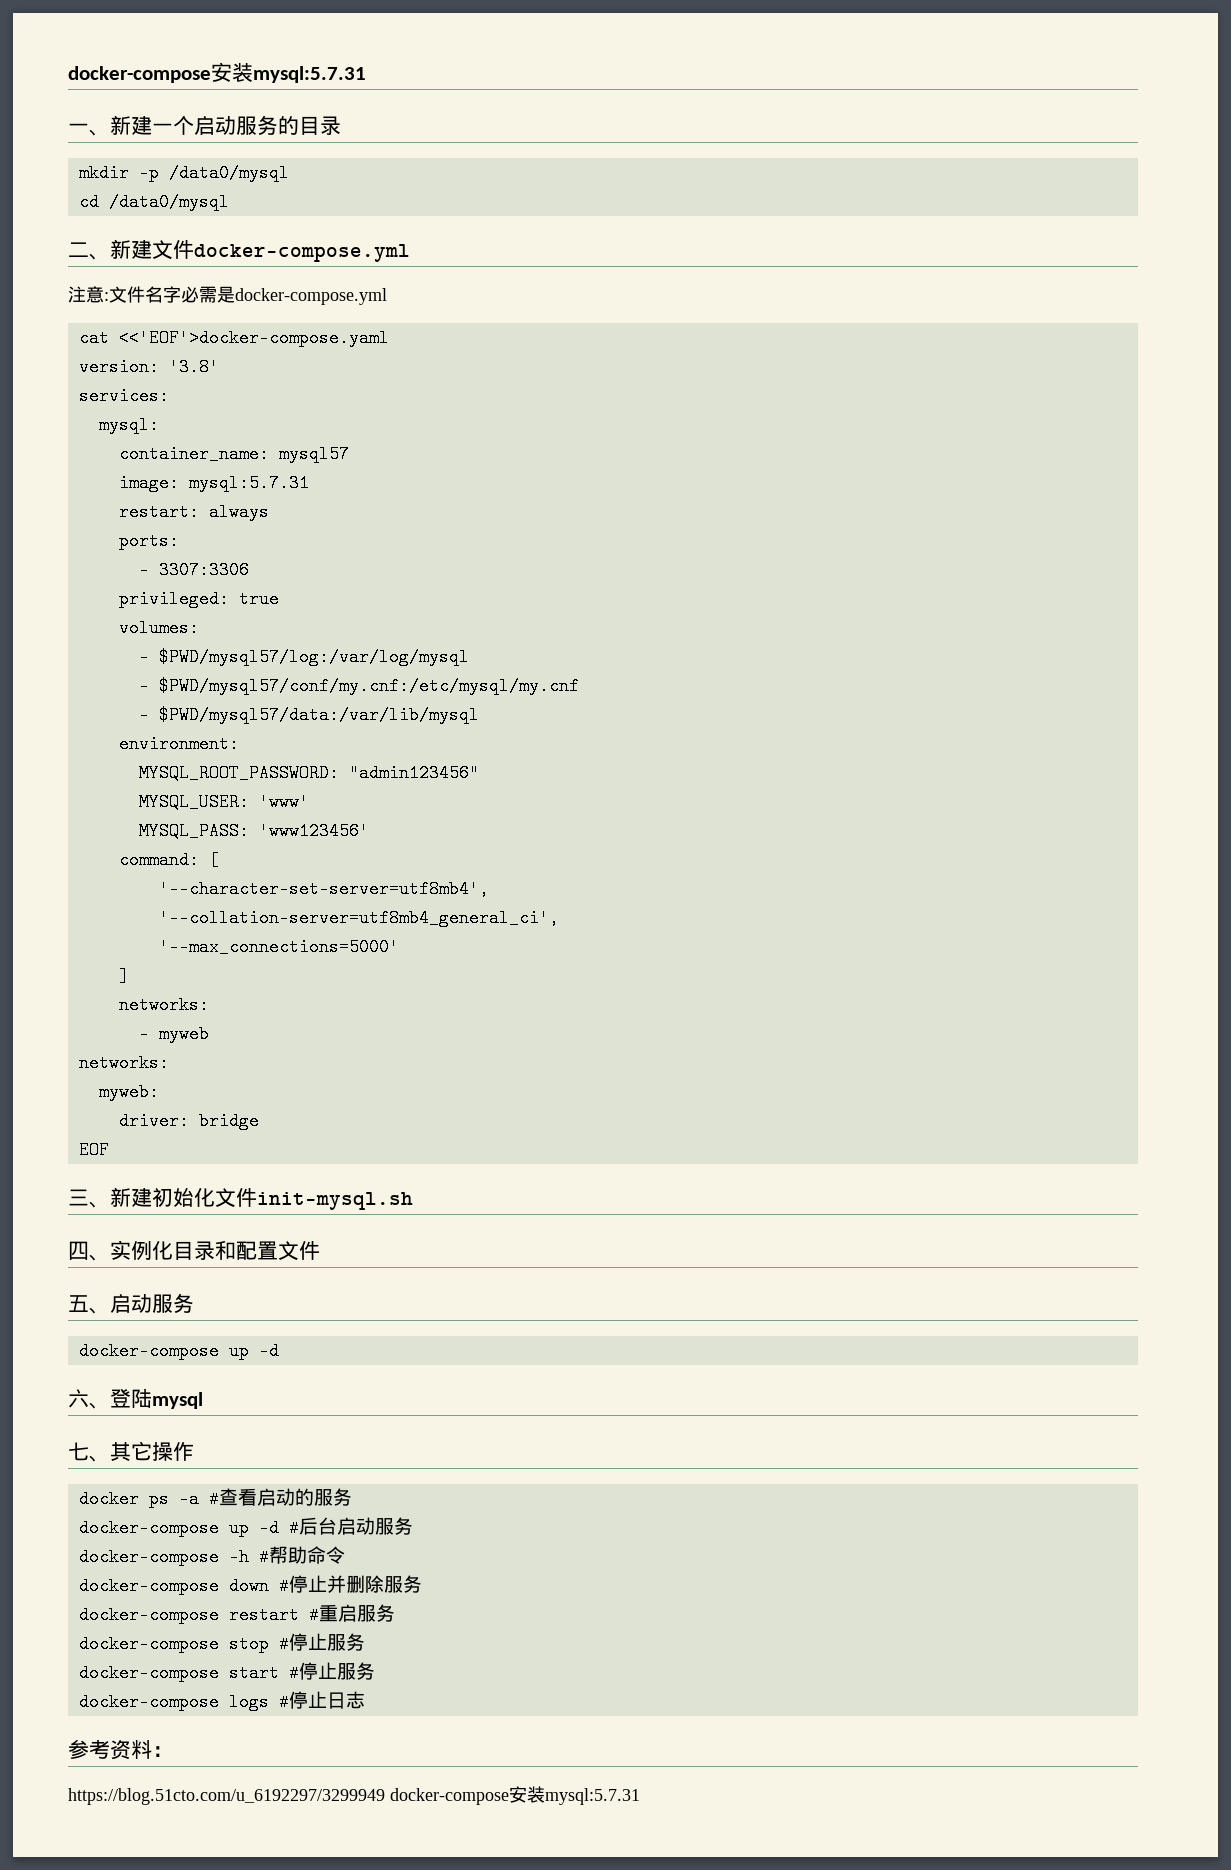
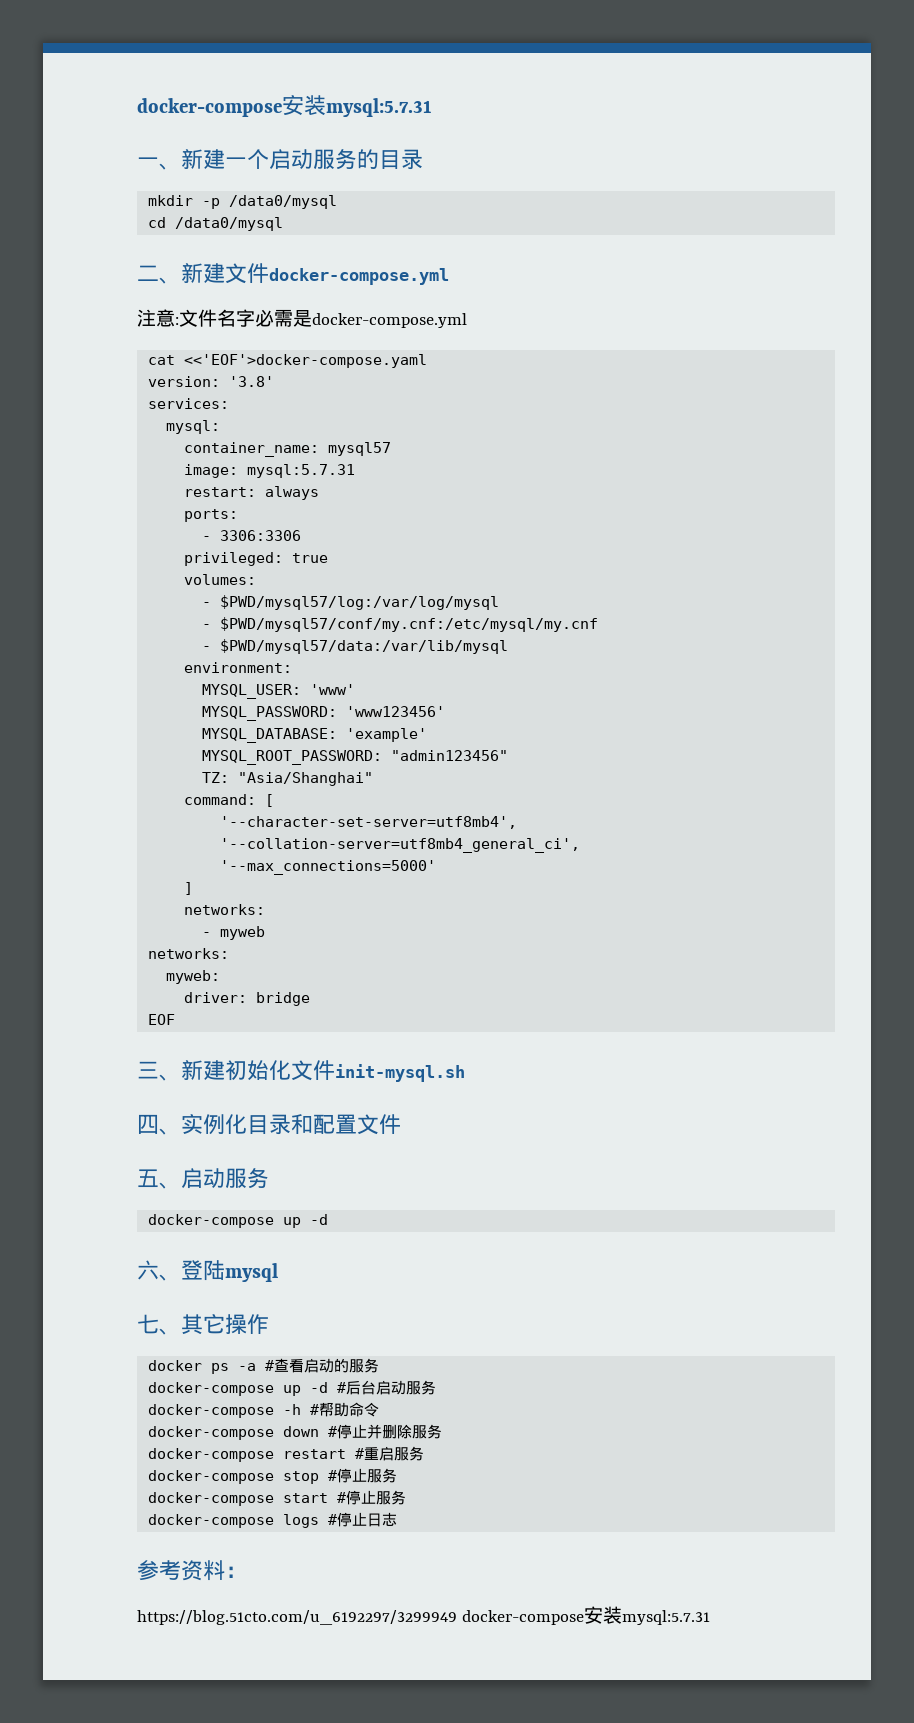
[158,561,249,579] 3307:3306 -> [220,530,302,541] 3306:3306
[138,764,479,782] [138,793,309,811] [138,822,369,840] MYSQL_ROOT_PASSWORD: "admin123456" // MYSQL_USER: 'www' // MYSQL_PASS: 'www123456' -> [202,684,356,699] [202,706,446,721] [202,728,428,743] [202,750,509,765] [202,772,374,786] MYSQL_USER: 'www' // MYSQL_PASSWORD: 'www123456' // MYSQL_DATABASE: 'example' // MYSQL_ROOT_PASSWORD: "admin123456" // TZ: "Asia/Shanghai"

